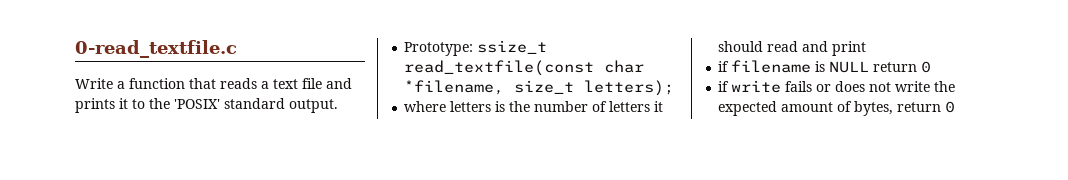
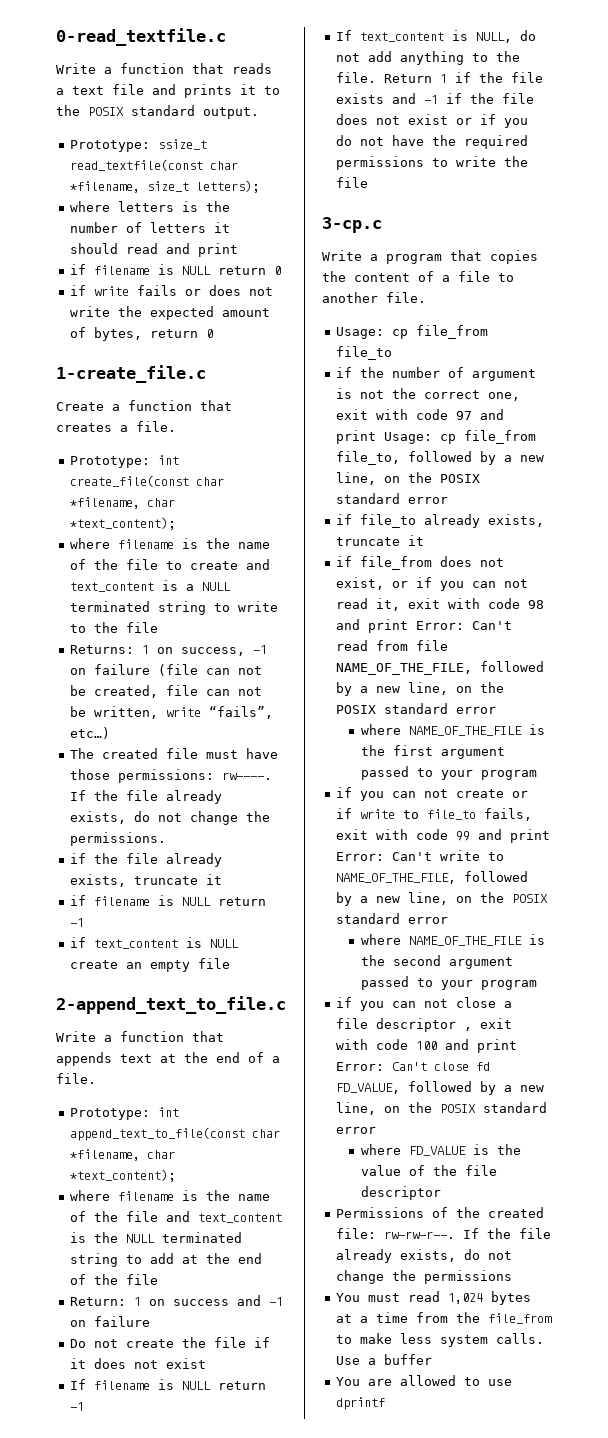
[174,99,220,109] 'POSIX' -> [88,107,124,116] POSIX
(956, 107) none -> [56,365,206,383] [56,400,232,411] [56,421,176,432] [70,455,180,468] [70,475,225,487] [70,497,176,509] [70,517,176,530] [70,538,271,549] [70,559,271,570] [70,580,232,592] [70,601,279,615] [70,622,159,633] [70,645,268,656] [70,664,263,676] [70,685,263,698] [70,706,274,719] [70,727,111,739] [70,748,279,759] [70,769,273,783] [70,790,223,804] [70,811,271,825] [70,832,167,846] [70,853,223,867] [70,874,223,887] [70,895,267,906] [70,918,85,927] [70,937,240,949] [70,958,231,972] [56,996,286,1014] [56,1031,224,1042] [56,1052,280,1066] [56,1073,96,1084] [70,1107,180,1120] [70,1127,281,1141] [70,1149,176,1161] [70,1169,176,1182] [70,1190,271,1201] [70,1211,283,1223] [70,1232,243,1243] [70,1253,263,1267] [70,1274,159,1285] [70,1295,284,1306] [70,1316,151,1327] [70,1337,271,1348] [70,1358,207,1369] [70,1379,267,1390] [70,1402,85,1411] [336,30,537,43] [336,51,521,65] [336,72,544,83] [336,93,535,104] [336,114,529,128] [336,135,529,149] [336,156,529,170] [336,177,369,188] [322,217,382,233] [322,250,538,264] [322,271,514,282] [322,292,426,303] [336,325,489,339] [336,346,393,360] [336,367,537,381] [336,388,521,401] [336,409,505,420] [336,430,537,444] [336,451,545,465] [336,472,481,485] [336,493,449,504] [336,514,545,528] [336,535,425,546] [336,556,505,570] [336,577,529,591] [336,598,545,611] [336,619,513,633] [336,640,449,651] [336,661,545,675] [336,682,505,696] [336,703,497,714] [361,724,546,736] [361,745,506,759] [361,766,538,780] [336,787,529,801] [336,808,533,821] [336,829,551,843] [336,850,505,861] [336,871,529,884] [336,892,549,906] [336,913,449,924] [361,934,546,946] [361,955,514,969] [361,976,538,990] [336,997,513,1011] [336,1018,513,1032] [336,1039,518,1053] [336,1062,491,1071] [336,1081,545,1095] [336,1102,548,1115] [336,1127,377,1134] [361,1144,522,1156] [361,1165,498,1176] [361,1186,442,1200] [336,1207,545,1218] [336,1228,552,1239] [336,1249,513,1263] [336,1270,513,1284] [336,1291,532,1305] [336,1312,553,1324] [336,1333,545,1347] [336,1354,433,1365] [336,1375,513,1386] [336,1397,386,1410] // 1-create_file.c // Create a function that creates a file. // Prototype: int create_file(const char *filename, char *text_content); // where filename is the name of the file to create and text_content is a NULL terminated string to write to the file // Returns: 1 on success, -1 on failure (file can not be created, file can not be written, write “fails”, etc…) // The created file must have those permissions: rw----. If the file already exists, do not change the permissions. // if the file already exists, truncate it // if filename is NULL return -1 // if text_content is NULL create an empty file // 2-append_text_to_file.c // Write a function that appends text at the end of a file. // Prototype: int append_text_to_file(const char *filename, char *text_content); // where filename is the name of the file and text_content is the NULL terminated string to add at the end of the file // Return: 1 on success and -1 on failure // Do not create the file if it does not exist // If filename is NULL return -1 // If text_content is NULL, do not add anything to the file. Return 1 if the file exists and -1 if the file does not exist or if you do not have the required permissions to write the file // 3-cp.c // Write a program that copies the content of a file to another file. // Usage: cp file_from file_to // if the number of argument is not the correct one, exit with code 97 and print Usage: cp file_from file_to, followed by a new line, on the POSIX standard error // if file_to already exists, truncate it // if file_from does not exist, or if you can not read it, exit with code 98 and print Error: Can't read from file NAME_OF_THE_FILE, followed by a new line, on the POSIX standard error // where NAME_OF_THE_FILE is the first argument passed to your program // if you can not create or if write to file_to fails, exit with code 99 and print Error: Can't write to NAME_OF_THE_FILE, followed by a new line, on the POSIX standard error // where NAME_OF_THE_FILE is the second argument passed to your program // if you can not close a file descriptor , exit with code 100 and print Error: Can't close fd FD_VALUE, followed by a new line, on the POSIX standard error // where FD_VALUE is the value of the file descriptor // Permissions of the created file: rw-rw-r--. If the file already exists, do not change the permissions // You must read 1,024 bytes at a time from the file_from to make less system calls. Use a buffer // You are allowed to use dprintf

